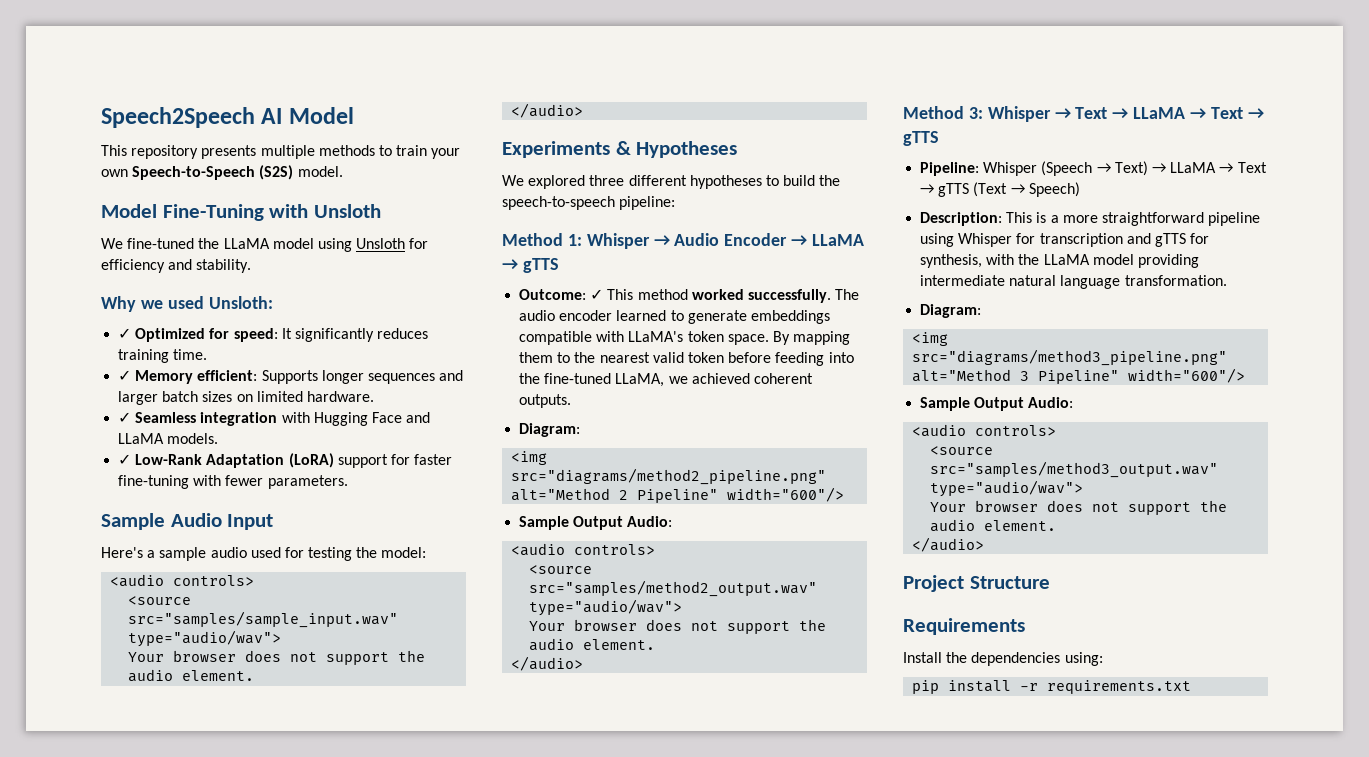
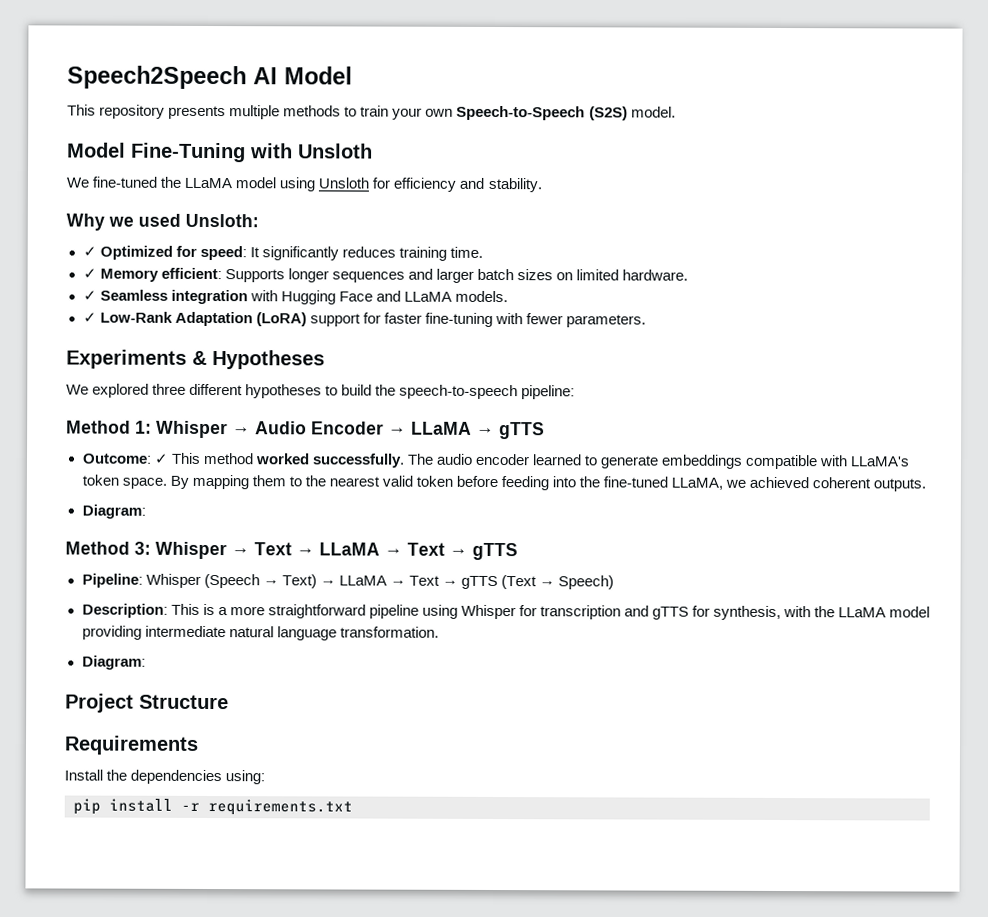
[101,513,274,530] [101,547,427,561] [110,574,255,587] [128,596,192,605] [128,611,399,628] [128,630,282,647] [128,650,426,665] [128,669,255,682] [511,103,584,118] // Sample Audio Input // Here's a sample audio used for testing the model: // <audio controls> // <source src="samples/sample_input.wav" type="audio/wav"> // Your browser does not support the audio element. // </audio> -> (647, 321) none
[511,451,548,465] [511,468,827,485] [511,487,845,503] [519,516,673,530] [511,543,656,556] [529,565,593,574] [529,580,818,597] [529,599,683,616] [529,619,827,634] [529,638,656,651] [511,656,584,671] // <img src="diagrams/method2_pipeline.png" alt="Method 2 Pipeline" width="600"/> // Sample Output Audio: // <audio controls> // <source src="samples/method2_output.wav" type="audio/wav"> // Your browser does not support the audio element. // </audio> -> (146, 511) none
[912,332,949,346] [912,349,1228,366] [912,368,1246,384] [920,397,1074,411] [912,424,1057,437] [930,446,994,455] [930,461,1219,478] [930,480,1084,497] [930,500,1228,515] [930,519,1057,532] [912,537,985,552] // <img src="diagrams/method3_pipeline.png" alt="Method 3 Pipeline" width="600"/> // Sample Output Audio: // <audio controls> // <source src="samples/method3_output.wav" type="audio/wav"> // Your browser does not support the audio element. // </audio> -> (146, 662) none

